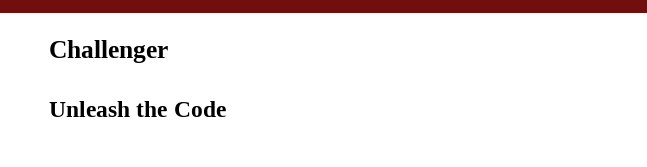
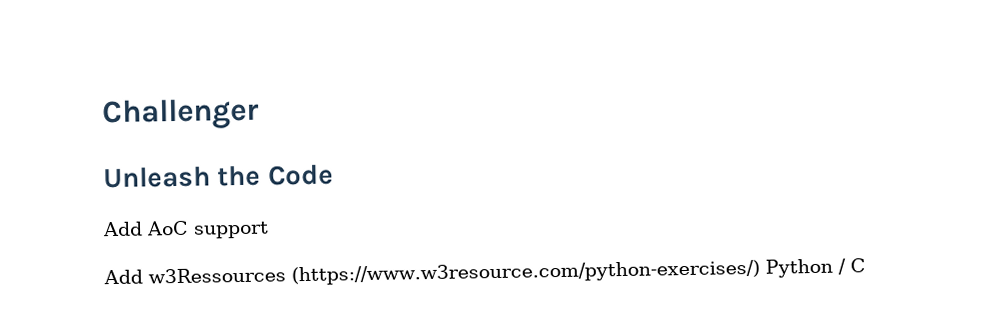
(226, 109) none -> [102,220,269,239] [103,258,866,286] // Add AoC support // Add w3Ressources (https://www.w3resource.com/python-exercises/) Python / C

